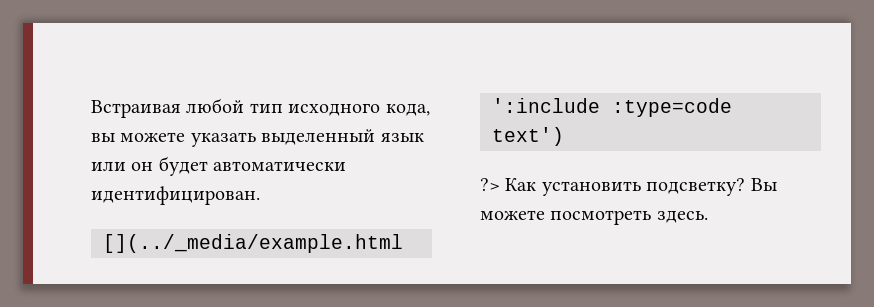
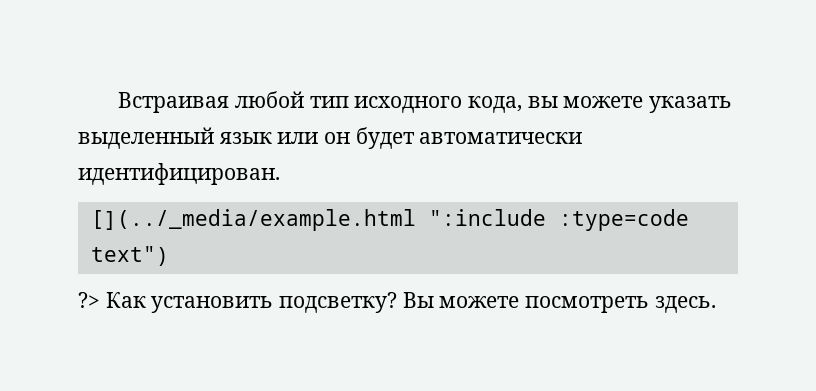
[492,98,732,117] [492,127,564,146] ':include :type=code text') -> [428,209,689,231] [90,246,169,266] ":include :type=code text")

